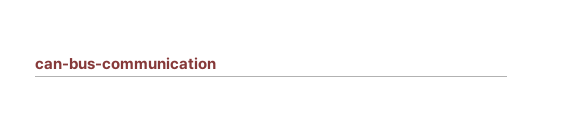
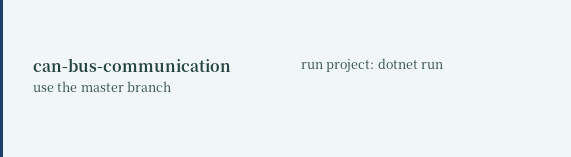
(216, 63) none -> [33,81,172,92] [301,58,444,73] // use the master branch // run project: dotnet run

